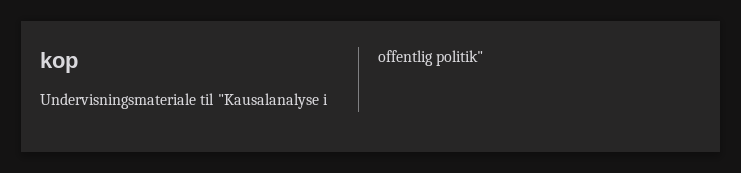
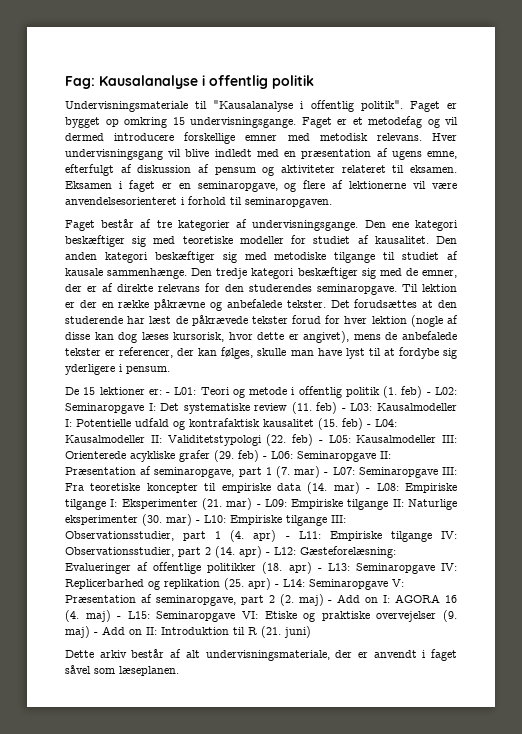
[40,52,78,73] kop -> [65,75,314,89] Fag: Kausalanalyse i offentlig politik
[436,50,484,66] politik" -> [360,100,458,112] [65,116,458,128] [65,132,457,144] [65,148,458,160] [65,164,458,176] [65,180,458,192] [65,196,332,208] [65,219,459,231] [65,235,458,247] [65,251,459,263] [65,267,457,279] [65,283,457,295] [65,299,457,311] [65,315,459,327] [65,331,457,343] [65,347,457,359] [65,364,170,375] [65,386,457,398] [65,402,457,414] [65,418,397,430] [65,434,457,446] [65,450,391,462] [65,466,457,478] [65,482,457,494] [65,498,458,510] [65,514,346,526] [65,530,457,542] [65,546,396,558] [65,562,457,574] [65,578,404,590] [65,594,458,606] [65,610,458,622] [65,626,311,638] [65,649,457,661] [65,665,179,676] politik". Faget er bygget op omkring 15 undervisningsgange. Faget er et metodefag og vil dermed introducere forskellige emner med metodisk relevans. Hver undervisningsgang vil blive indledt med en præsentation af ugens emne, efterfulgt af diskussion af pensum og aktiviteter relateret til eksamen. Eksamen i faget er en seminaropgave, og flere af lektionerne vil være anvendelsesorienteret i forhold til seminaropgaven. // Faget består af tre kategorier af undervisningsgange. Den ene kategori beskæftiger sig med teoretiske modeller for studiet af kausalitet. Den anden kategori beskæftiger sig med metodiske tilgange til studiet af kausale sammenhænge. Den tredje kategori beskæftiger sig med de emner, der er af direkte relevans for den studerendes seminaropgave. Til lektion er der en række påkrævne og anbefalede tekster. Det forudsættes at den studerende har læst de påkrævede tekster forud for hver lektion (nogle af disse kan dog læses kursorisk, hvor dette er angivet), mens de anbefalede tekster er referencer, der kan følges, skulle man have lyst til at fordybe sig yderligere i pensum. // De 15 lektioner er: - L01: Teori og metode i offentlig politik (1. feb) - L02: Seminaropgave I: Det systematiske review (11. feb) - L03: Kausalmodeller I: Potentielle udfald og kontrafaktisk kausalitet (15. feb) - L04: Kausalmodeller II: Validitetstypologi (22. feb) - L05: Kausalmodeller III: Orienterede acykliske grafer (29. feb) - L06: Seminaropgave II: Præsentation af seminaropgave, part 1 (7. mar) - L07: Seminaropgave III: Fra teoretiske koncepter til empiriske data (14. mar) - L08: Empiriske tilgange I: Eksperimenter (21. mar) - L09: Empiriske tilgange II: Naturlige eksperimenter (30. mar) - L10: Empiriske tilgange III: Observationsstudier, part 1 (4. apr) - L11: Empiriske tilgange IV: Observationsstudier, part 2 (14. apr) - L12: Gæsteforelæsning: Evalueringer af offentlige politikker (18. apr) - L13: Seminaropgave IV: Replicerbarhed og replikation (25. apr) - L14: Seminaropgave V: Præsentation af seminaropgave, part 2 (2. maj) - Add on I: AGORA 16 (4. maj) - L15: Seminaropgave VI: Etiske og praktiske overvejelser (9. maj) - Add on II: Introduktion til R (21. juni) // Dette arkiv består af alt undervisningsmateriale, der er anvendt i faget såvel som læseplanen.

